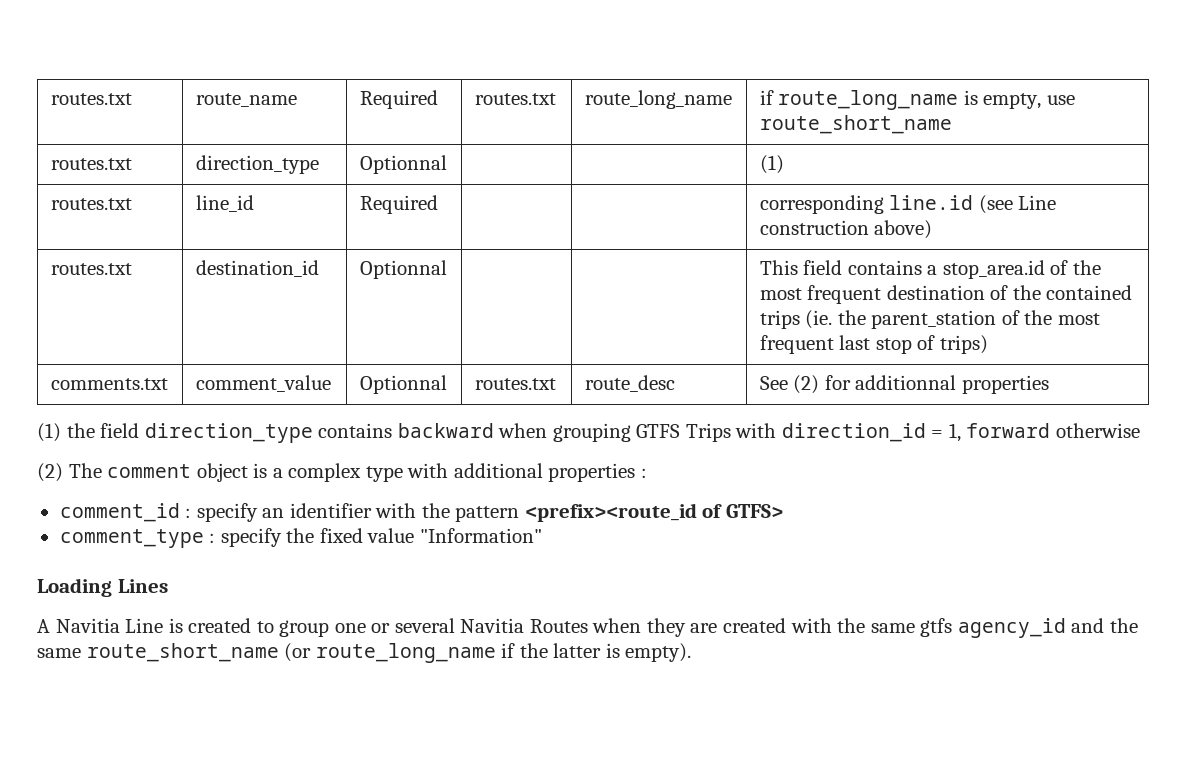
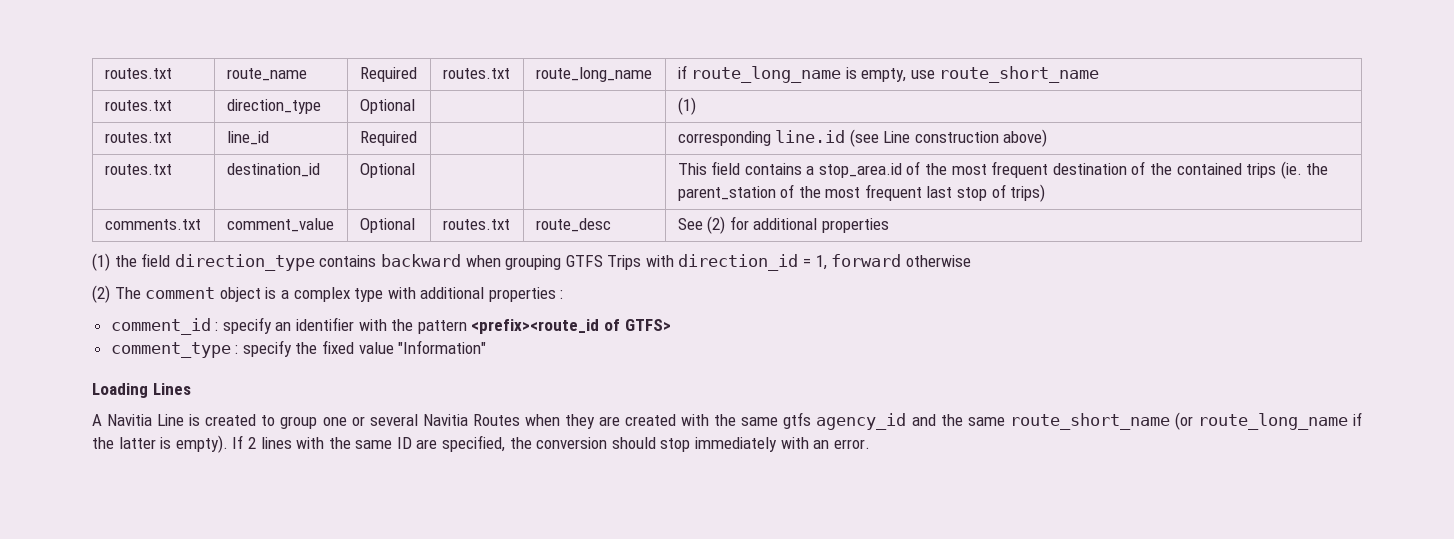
[359,155,447,174] Optionnal -> [359,99,415,114] Optional
[359,260,447,279] Optionnal -> [359,163,415,178] Optional
[359,375,447,394] Optionnal -> [359,218,415,233] Optional
[855,375,957,390] additionnal -> [753,218,818,230] additional
(692, 652) none -> [232,435,870,452] If 2 lines with the same ID are specified, the conversion should stop immediately with an error.

